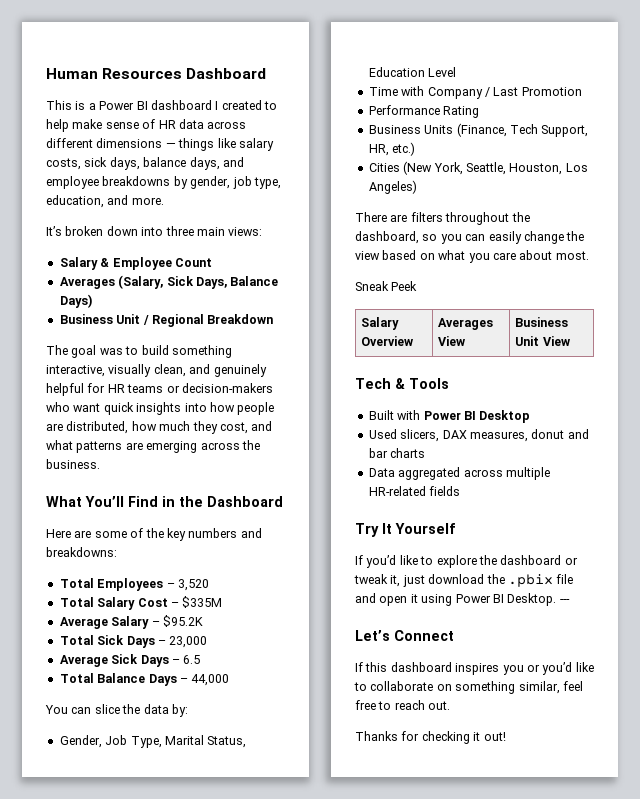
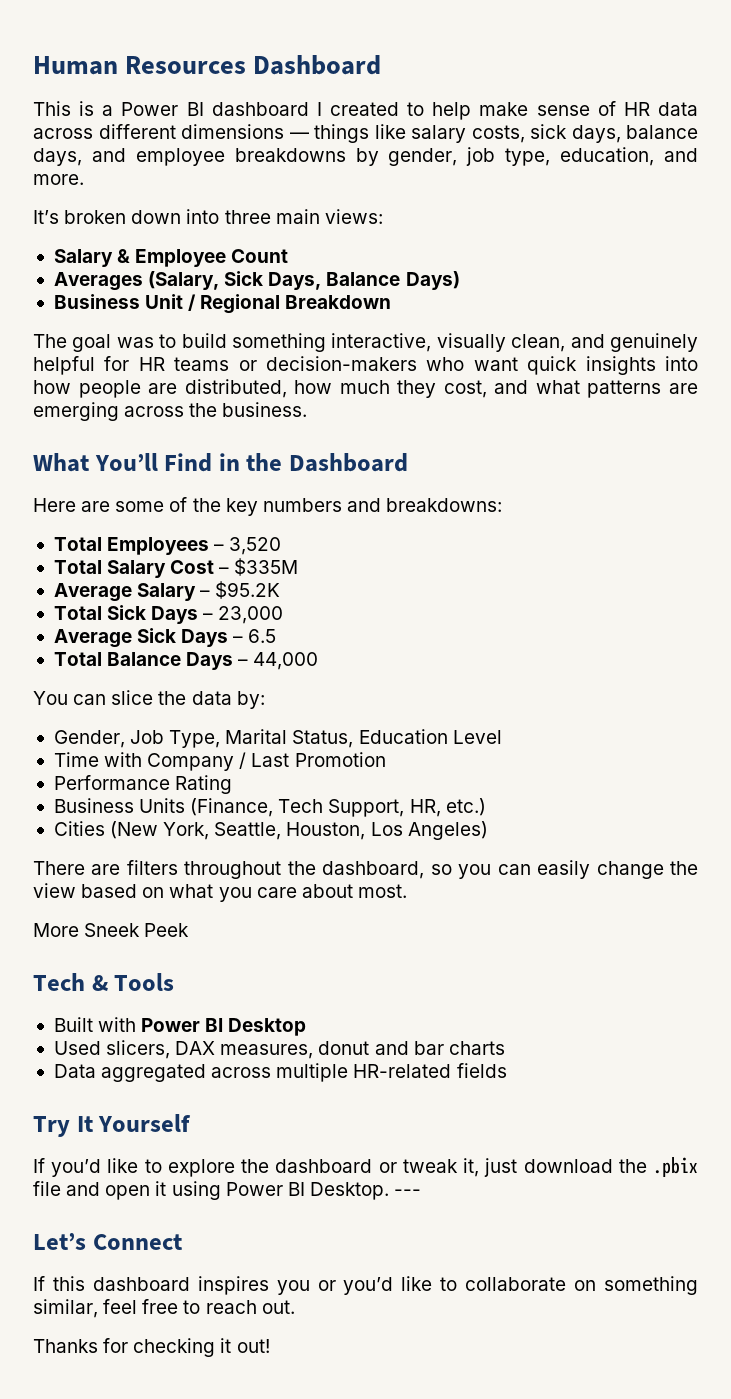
[355,281,389,291] Sneak -> [33,923,141,937] More Sneek
[361,317,400,330] [361,336,414,346] [438,318,494,330] [438,336,466,346] [515,317,569,327] [515,336,570,346] // Salary Overview | Averages View | Business Unit View -> (190, 930) none

